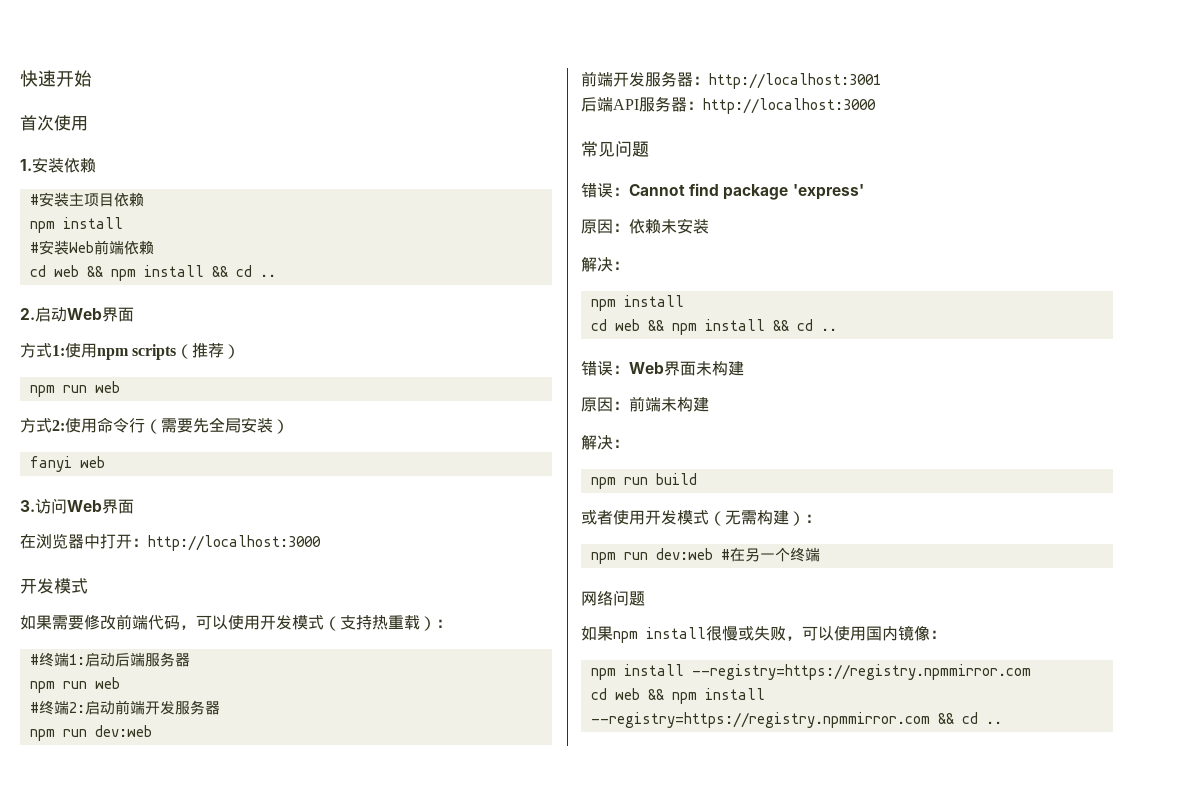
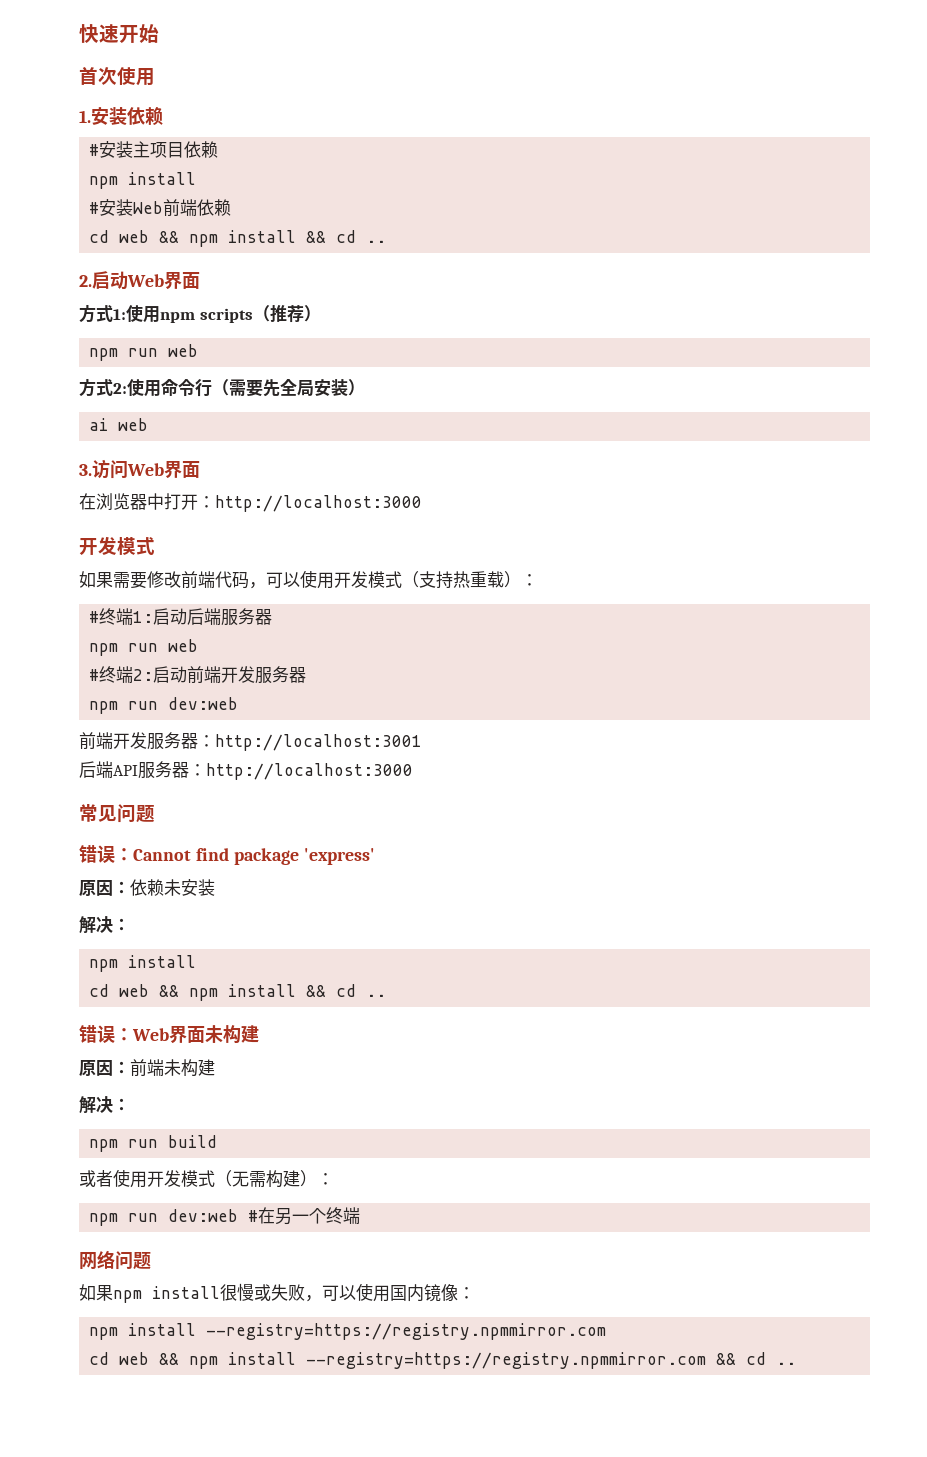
[29,456,72,472] fanyi -> [89,418,109,431] ai

